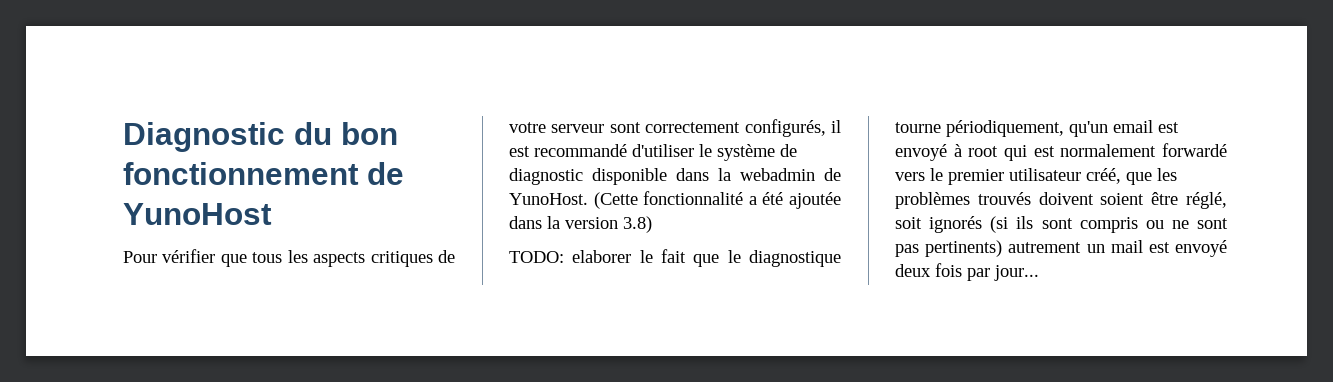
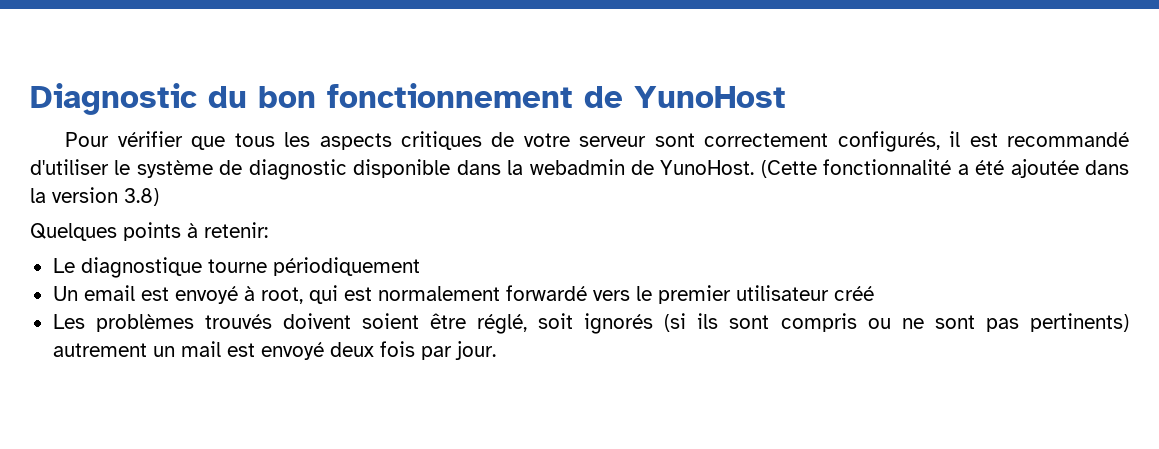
[509,249,841,267] [895,120,1108,137] TODO: elaborer le fait que le diagnostique tourne périodiquement, qu'un -> [30,222,268,241] [52,257,420,278] [52,286,78,301] Quelques points à retenir: // Le diagnostique tourne périodiquement // Un
[968,146,999,157] root -> [260,287,303,304] root,
[1086,168,1177,185] créé, que les -> [833,286,874,301] [52,314,85,329] créé // Les
[994,265,1039,281] jour... -> [454,341,496,360] jour.

